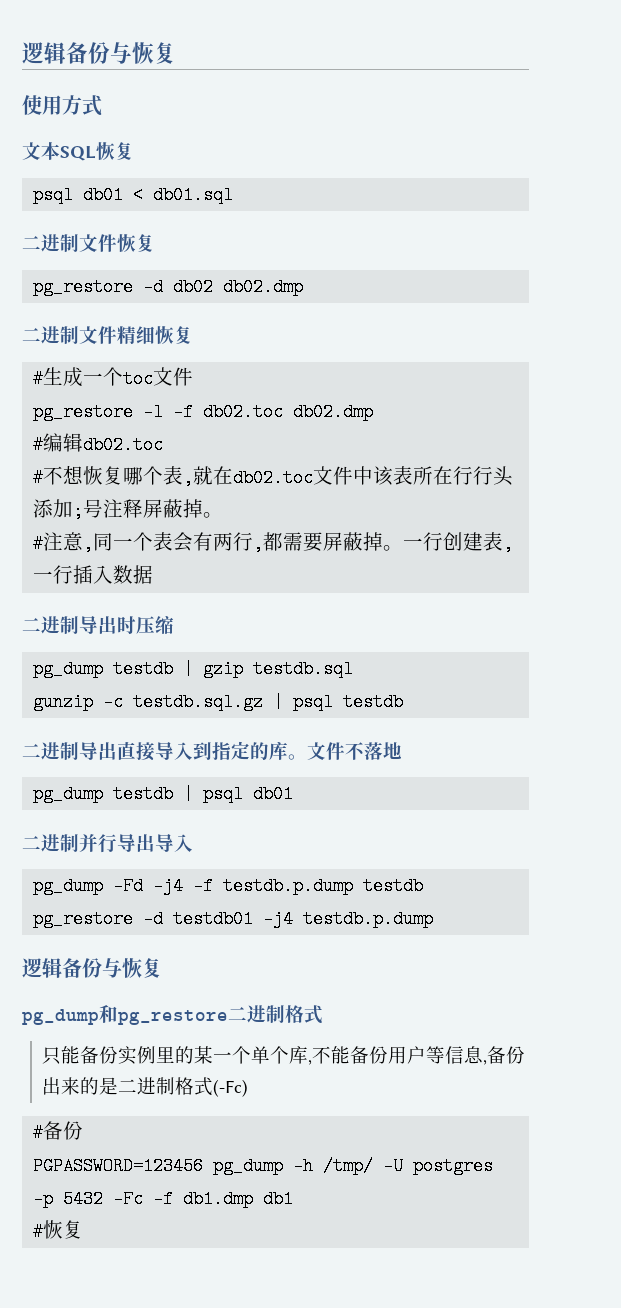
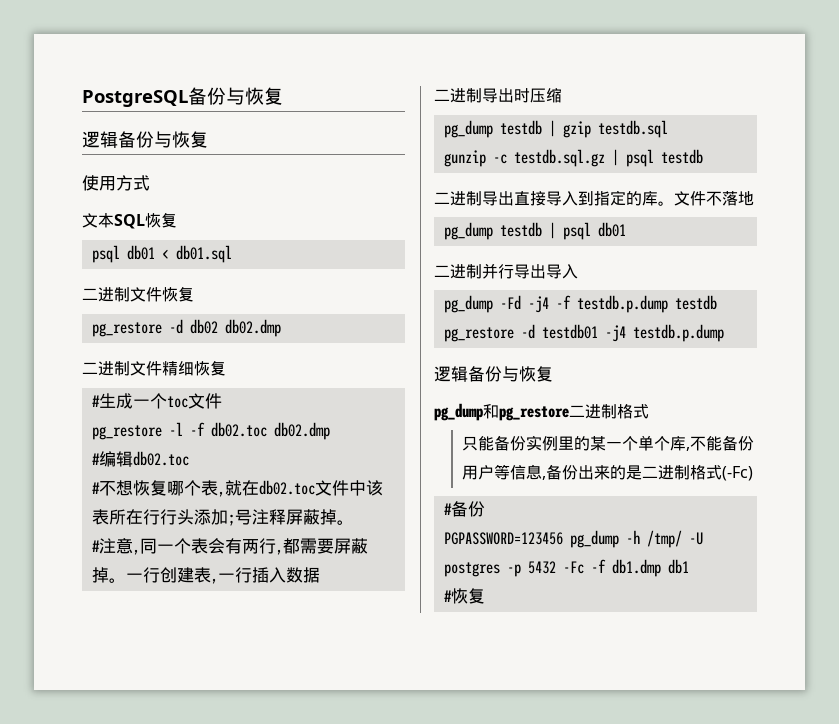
(22, 53) none -> [82,87,283,107] PostgreSQL备份与恢复 //

